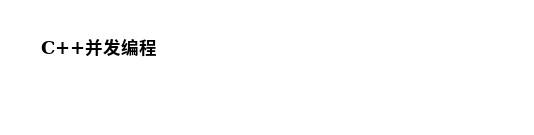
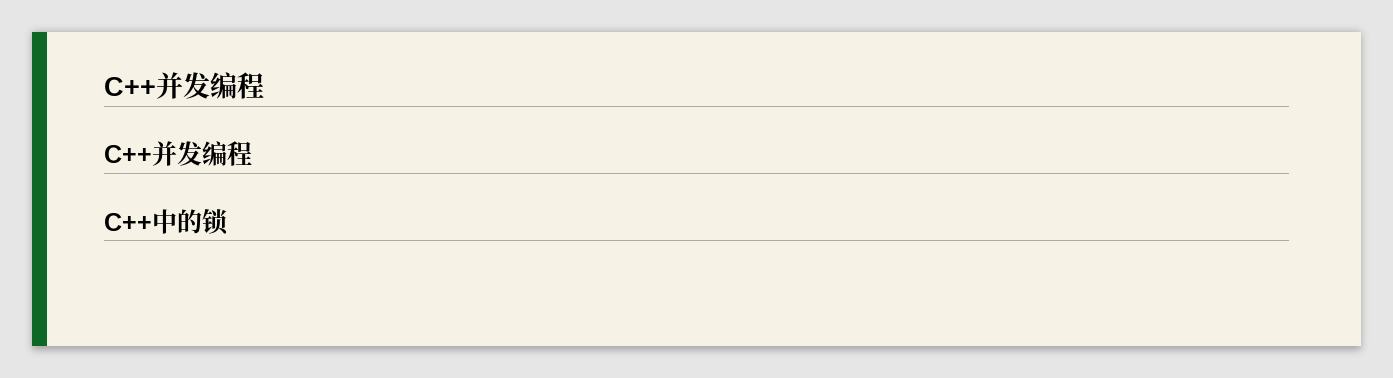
[41,38,157,57] C++并发编程 -> [104,72,264,99] [104,141,252,166] [104,208,229,235] C++并发编程 // C++并发编程 // C++中的锁

